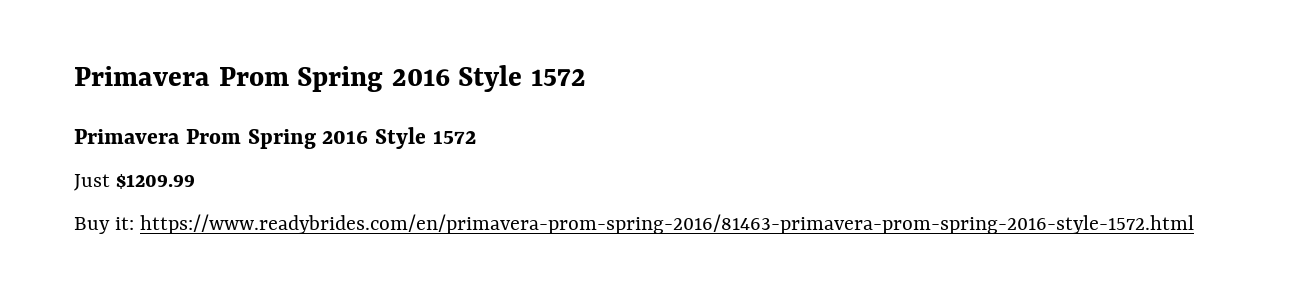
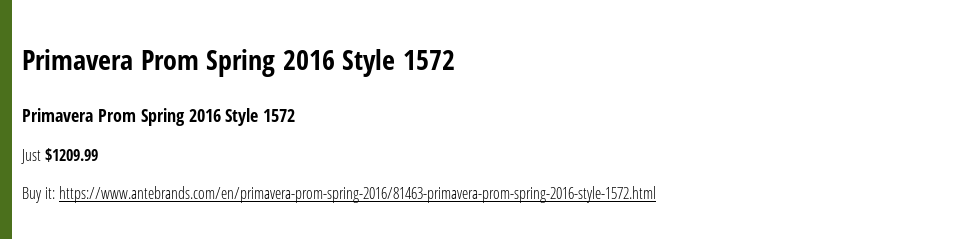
[140,214,1195,234] https://www.readybrides.com/en/primavera-prom-spring-2016/81463-primavera-prom-spring-2016-style-1572.html -> [59,186,657,203] https://www.antebrands.com/en/primavera-prom-spring-2016/81463-primavera-prom-spring-2016-style-1572.html

